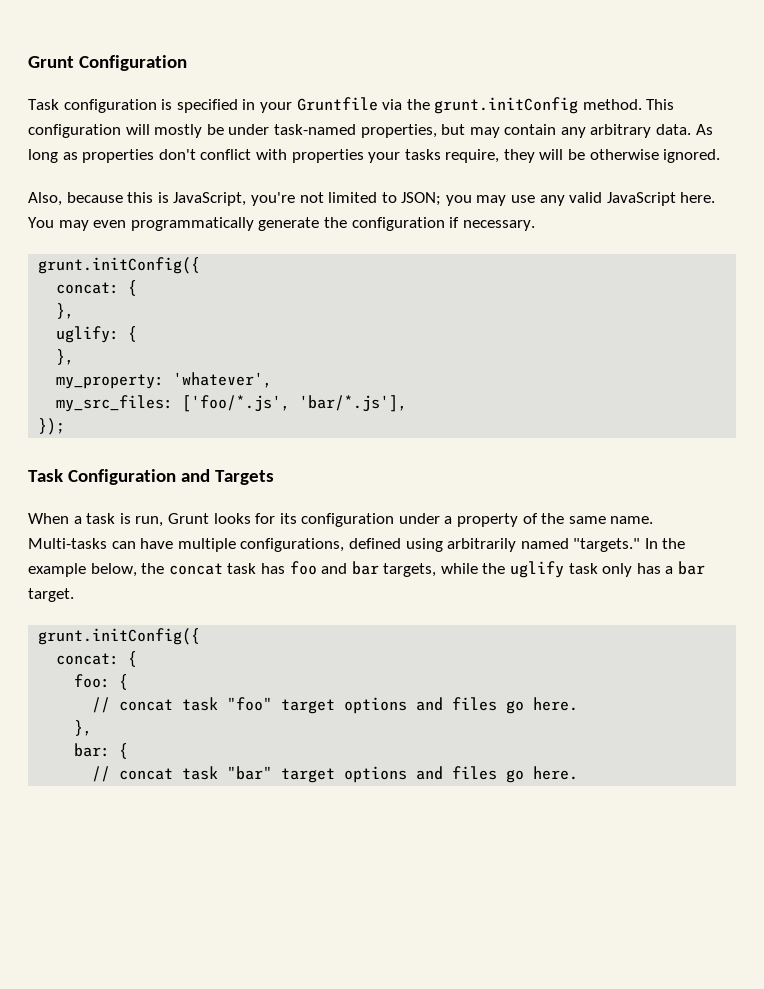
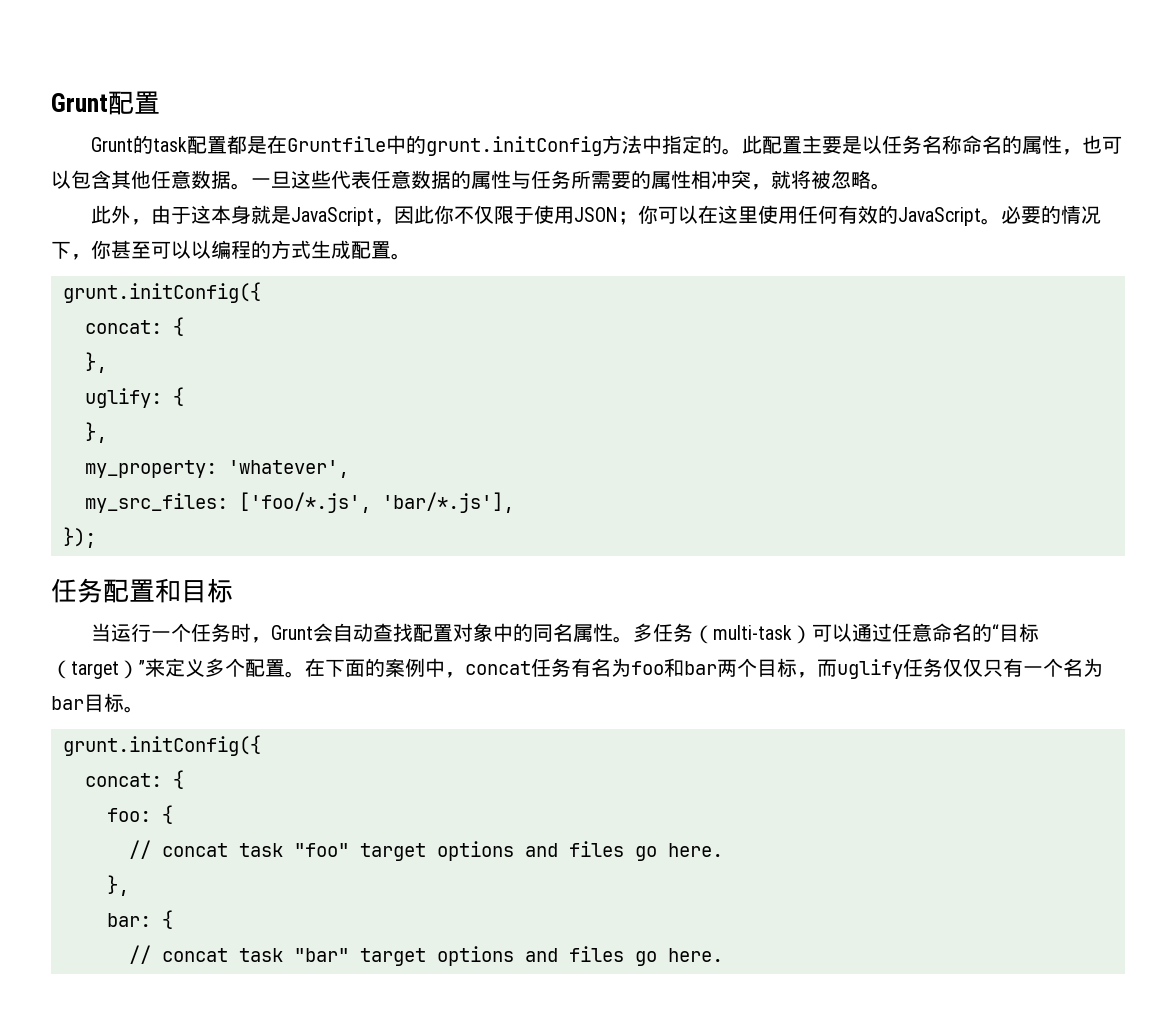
[28,55,187,71] [28,97,675,114] [28,124,713,138] [28,149,721,163] [28,192,716,206] [28,217,535,231] Grunt Configuration // Task configuration is specified in your Gruntfile via the grunt.initConfig method. This configuration will mostly be under task-named properties, but may contain any arbitrary data. As long as properties don't conflict with properties your tasks require, they will be otherwise ignored. // Also, because this is JavaScript, you're not limited to JSON; you may use any valid JavaScript here. You may even programmatically generate the configuration if necessary. -> [51,91,160,115] [90,135,1122,156] [51,170,891,190] [90,205,1101,226] [51,240,411,260] Grunt配置 // Grunt的task配置都是在Gruntfile中的grunt.initConfig方法中指定的。此配置主要是以任务名称命名的属性，也可以包含其他任意数据。一旦这些代表任意数据的属性与任务所需要的属性相冲突，就将被忽略。 // 此外，由于这本身就是JavaScript，因此你不仅限于使用JSON；你可以在这里使用任何有效的JavaScript。必要的情况下，你甚至可以以编程的方式生成配置。
[28,469,274,485] [28,513,654,527] [28,538,686,552] [28,561,706,578] [28,588,74,602] Task Configuration and Targets // When a task is run, Grunt looks for its configuration under a property of the same name. Multi-tasks can have multiple configurations, defined using arbitrarily named "targets." In the example below, the concat task has foo and bar targets, while the uglify task only has a bar target. -> [51,578,233,603] [90,623,1039,644] [51,658,1103,679] [51,693,144,713] 任务配置和目标 // 当运行一个任务时，Grunt会自动查找配置对象中的同名属性。多任务（multi-task）可以通过任意命名的“目标（target）”来定义多个配置。在下面的案例中，concat任务有名为foo和bar两个目标，而uglify任务仅仅只有一个名为bar目标。

